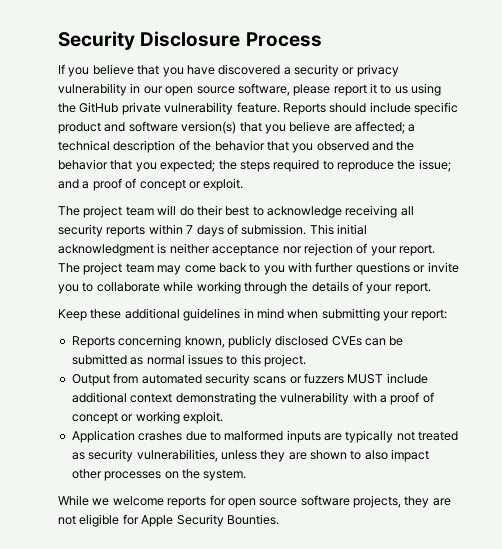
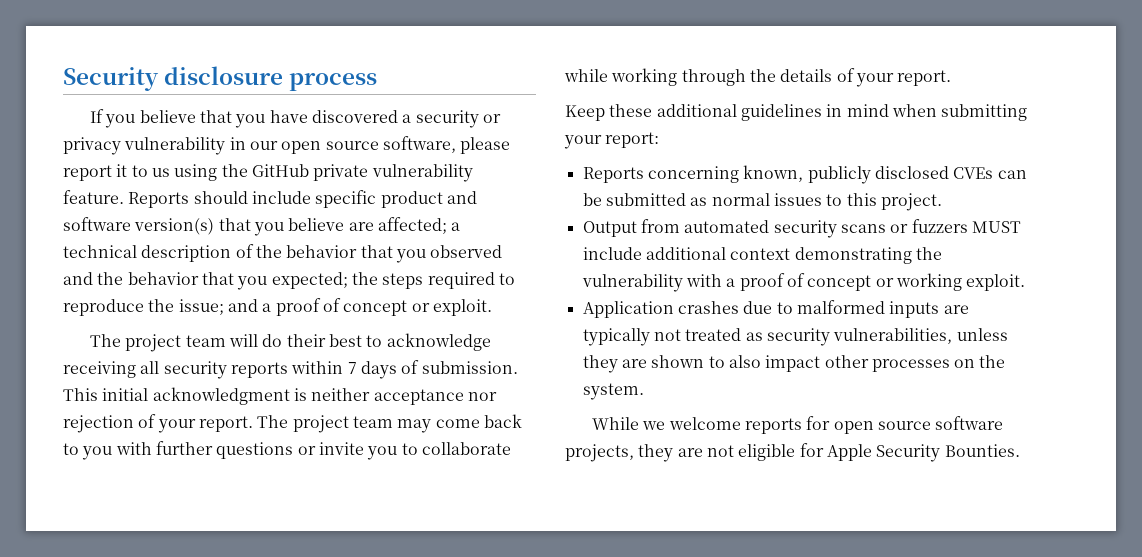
[58,31,322,50] Security Disclosure Process -> [63,66,378,91] Security disclosure process

